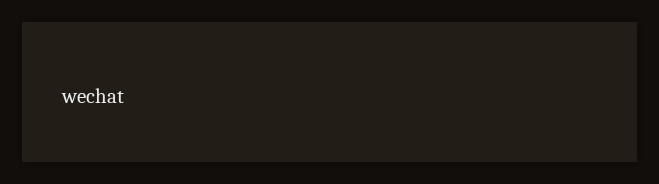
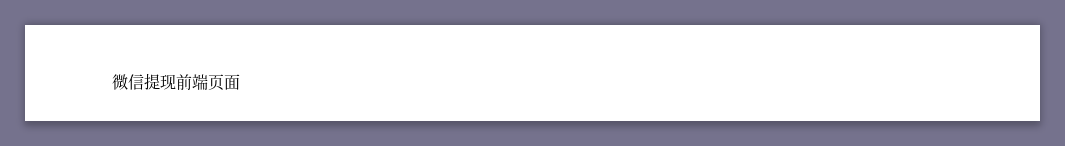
[61,88,124,103] wechat -> [112,73,240,91] 微信提现前端页面

